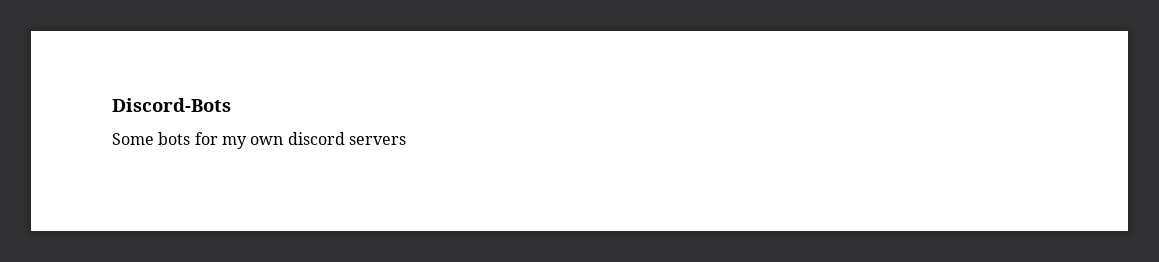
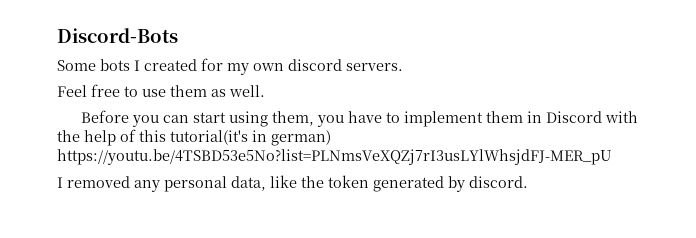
(191, 138) none -> [134,59,197,71] I created
[348,136,406,145] servers -> [346,63,403,71] [57,84,265,97] [81,110,639,127] [57,129,331,146] [57,149,612,165] [57,175,528,192] servers. // Feel free to use them as well. // Before you can start using them, you have to implement them in Discord with the help of this tutorial(it's in german) https://youtu.be/4TSBD53e5No?list=PLNmsVeXQZj7rI3usLYlWhsjdFJ-MER_pU // I removed any personal data, like the token generated by discord.

